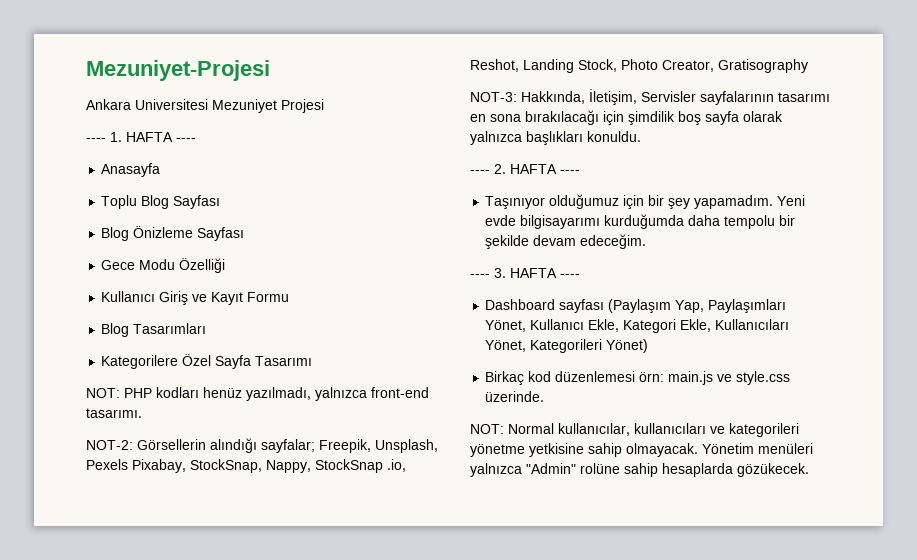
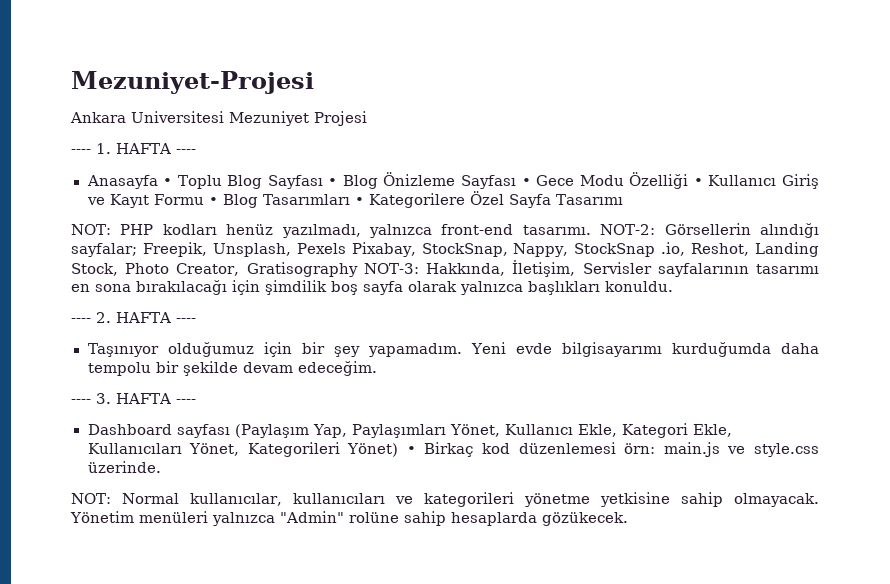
(161, 170) // -> [163,178,173,186] •
(221, 202) // -> [328,178,338,186] •
(245, 234) // -> [521,178,531,186] •
(226, 265) // -> [693,178,703,186] •
(290, 297) // -> [208,197,218,205] •
(207, 328) // -> [355,197,365,205] •
(142, 413) // -> (591, 230) none
(808, 66) // -> (358, 269) none
(649, 346) // -> [406,446,416,454] •

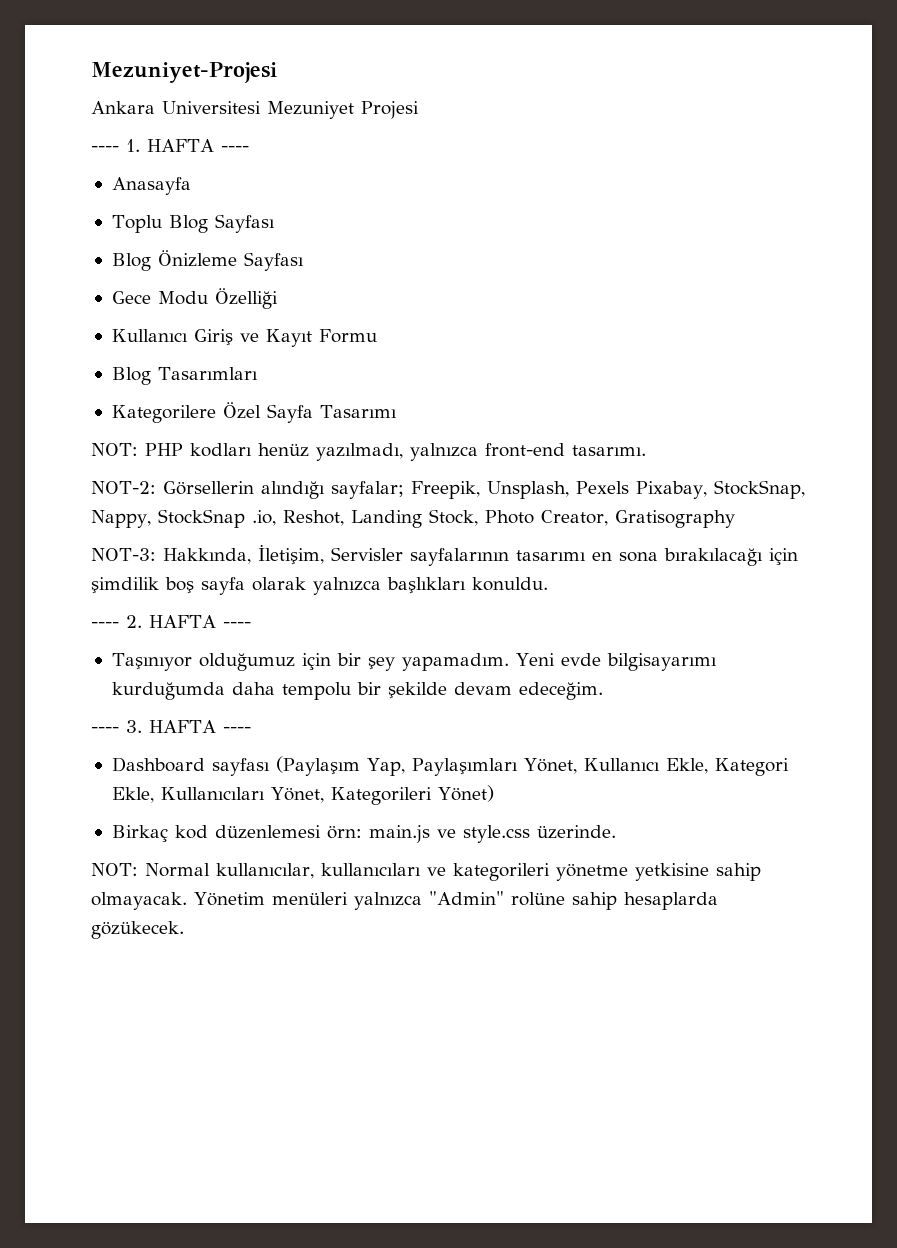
[163,178,173,186] • -> (191, 186) //
[328,178,338,186] • -> (275, 223) //
[521,178,531,186] • -> (304, 261) //
[693,178,703,186] • -> (278, 298) //
[208,197,218,205] • -> (377, 336) //
[355,197,365,205] • -> (258, 373) //
(591, 230) none -> (646, 450) //
(358, 269) none -> (735, 519) //
[406,446,416,454] • -> (494, 793) //

